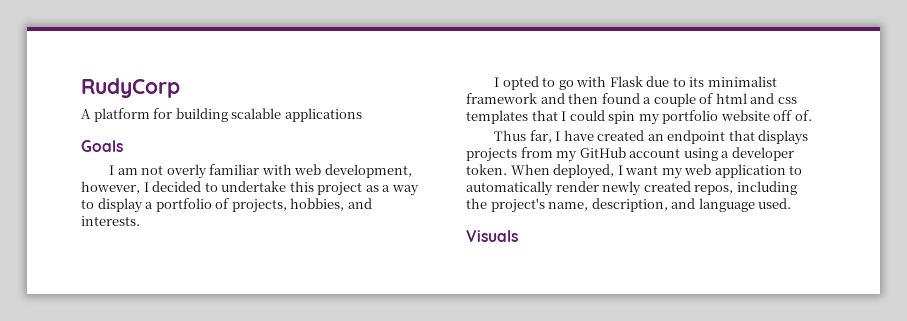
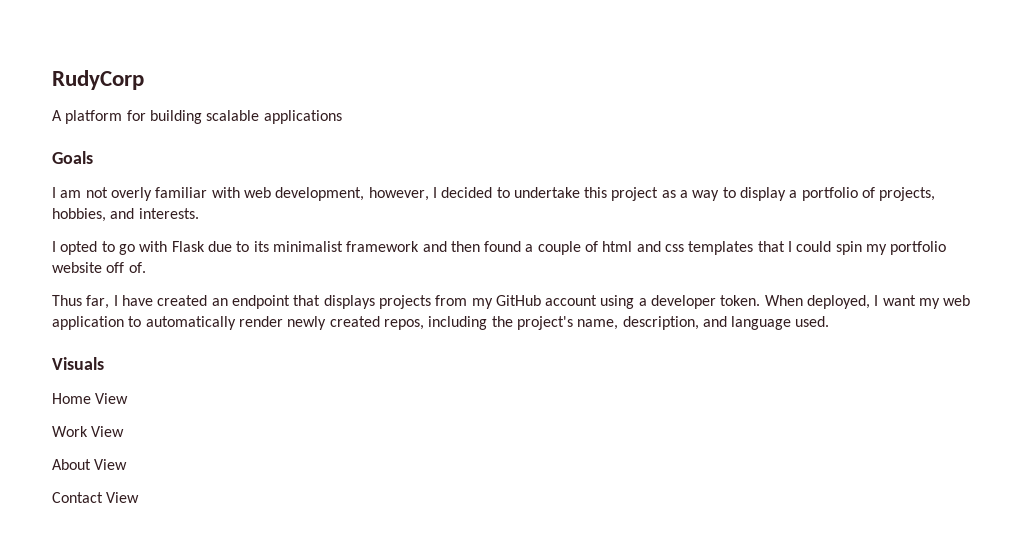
(518, 236) none -> [52,393,129,404] [52,426,125,437] [52,459,128,470] [52,492,140,503] // Home View // Work View // About View // Contact View

